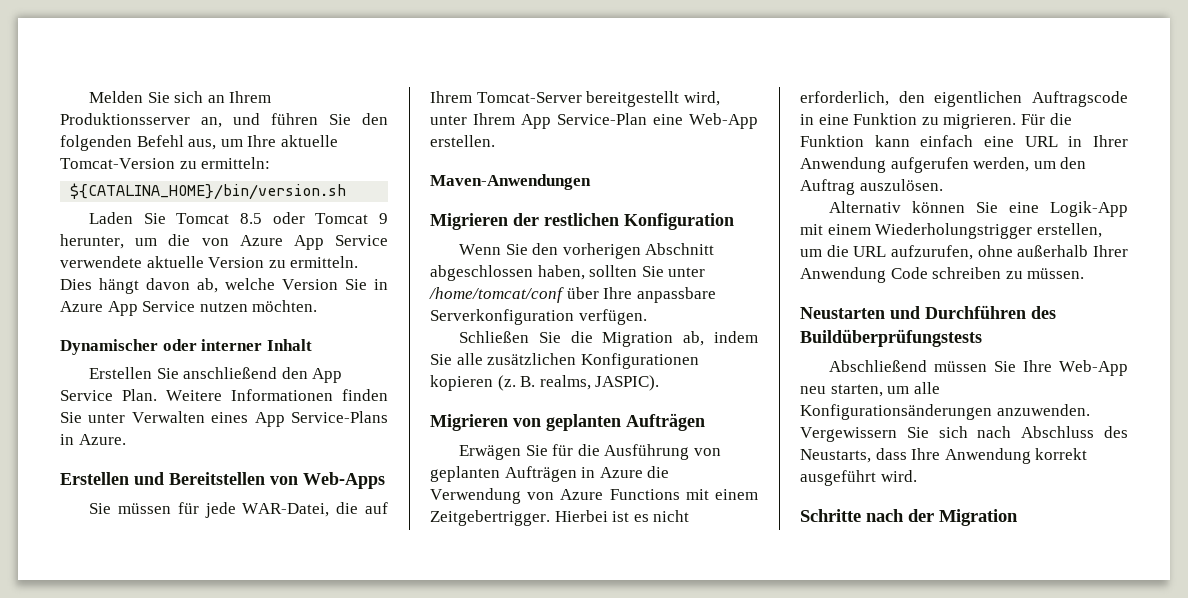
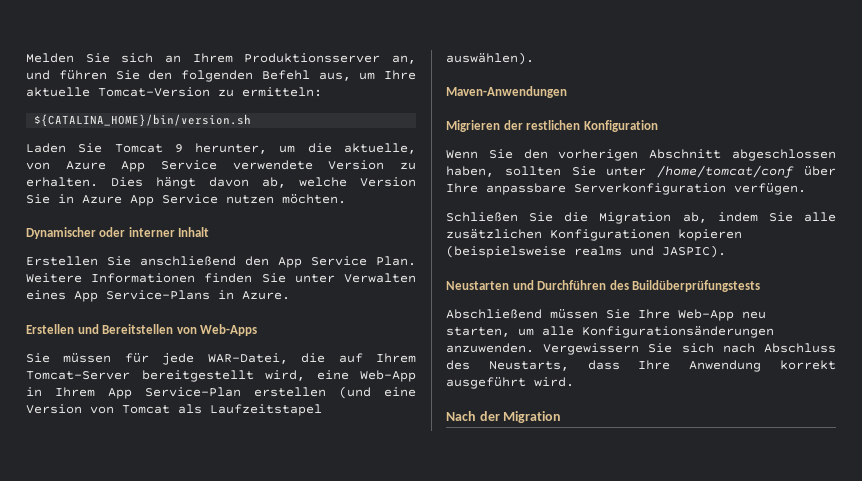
[240,212,369,224] 8.5 oder Tomcat -> (163, 148) none
(191, 240) none -> [343,143,416,154] aktuelle,
[146,256,204,268] aktuelle -> (313, 165) none
[290,256,359,268] ermitteln. -> [26,177,98,187] erhalten.
[430,113,758,129] [430,135,495,147] unter Ihrem App Service-Plan eine Web-App erstellen. -> [316,370,416,382] [26,386,416,399] [26,404,322,416] [446,52,534,65] eine Web-App in Ihrem App Service-Plan erstellen (und eine Version von Tomcat als Laufzeitstapel auswählen).
[497,375,660,391] [430,413,705,431] [459,444,722,460] [430,466,670,482] [430,488,758,504] [430,510,690,526] [800,91,1128,107] [800,113,1072,129] [800,135,1128,147] [800,157,1087,173] [800,179,943,195] [829,201,1128,217] [800,223,1102,239] [800,245,1128,260] [800,267,1085,283] (z. B. realms, JASPIC). // Migrieren von geplanten Aufträgen // Erwägen Sie für die Ausführung von geplanten Aufträgen in Azure die Verwendung von Azure Functions mit einem Zeitgebertrigger. Hierbei ist es nicht erforderlich, den eigentlichen Auftragscode in eine Funktion zu migrieren. Für die Funktion kann einfach eine URL in Ihrer Anwendung aufgerufen werden, um den Auftrag auszulösen. // Alternativ können Sie eine Logik-App mit einem Wiederholungstrigger erstellen, um die URL aufzurufen, ohne außerhalb Ihrer Anwendung Code schreiben zu müssen. -> [446,245,726,258] (beispielsweise realms und JASPIC).
[800,509,904,522] Schritte nach -> [446,411,476,421] Nach

